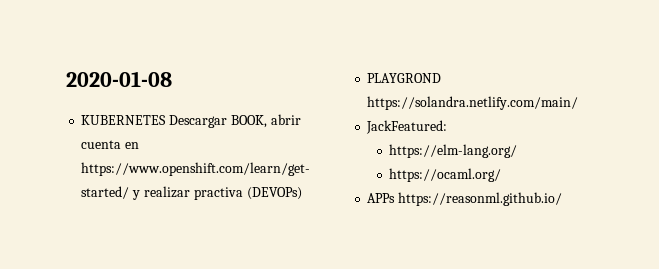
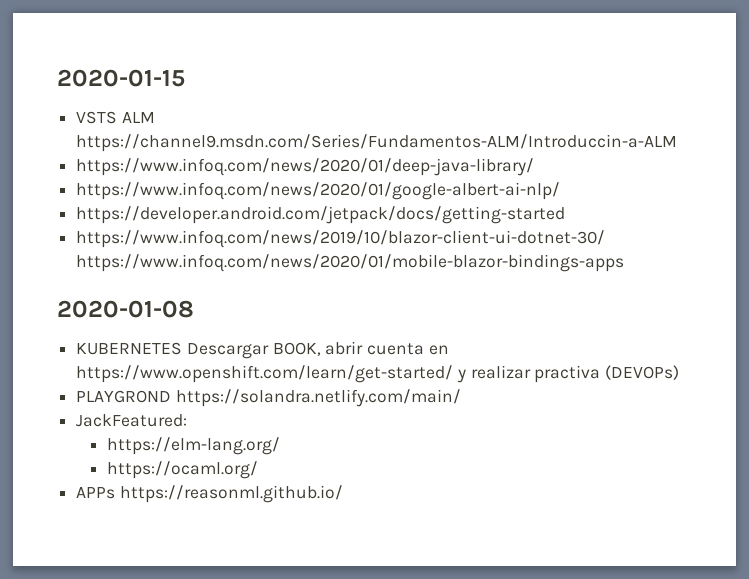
(66, 79) none -> [57,69,185,87] [76,111,155,124] [76,134,678,152] [76,158,535,176] [76,182,561,200] [76,206,566,224] [76,230,606,248] [76,254,625,272] 2020-01-15 // VSTS ALM https://channel9.msdn.com/Series/Fundamentos-ALM/Introduccin-a-ALM // https://www.infoq.com/news/2020/01/deep-java-library/ // https://www.infoq.com/news/2020/01/google-albert-ai-nlp/ // https://developer.android.com/jetpack/docs/getting-started // https://www.infoq.com/news/2019/10/blazor-client-ui-dotnet-30/ https://www.infoq.com/news/2020/01/mobile-blazor-bindings-apps //

